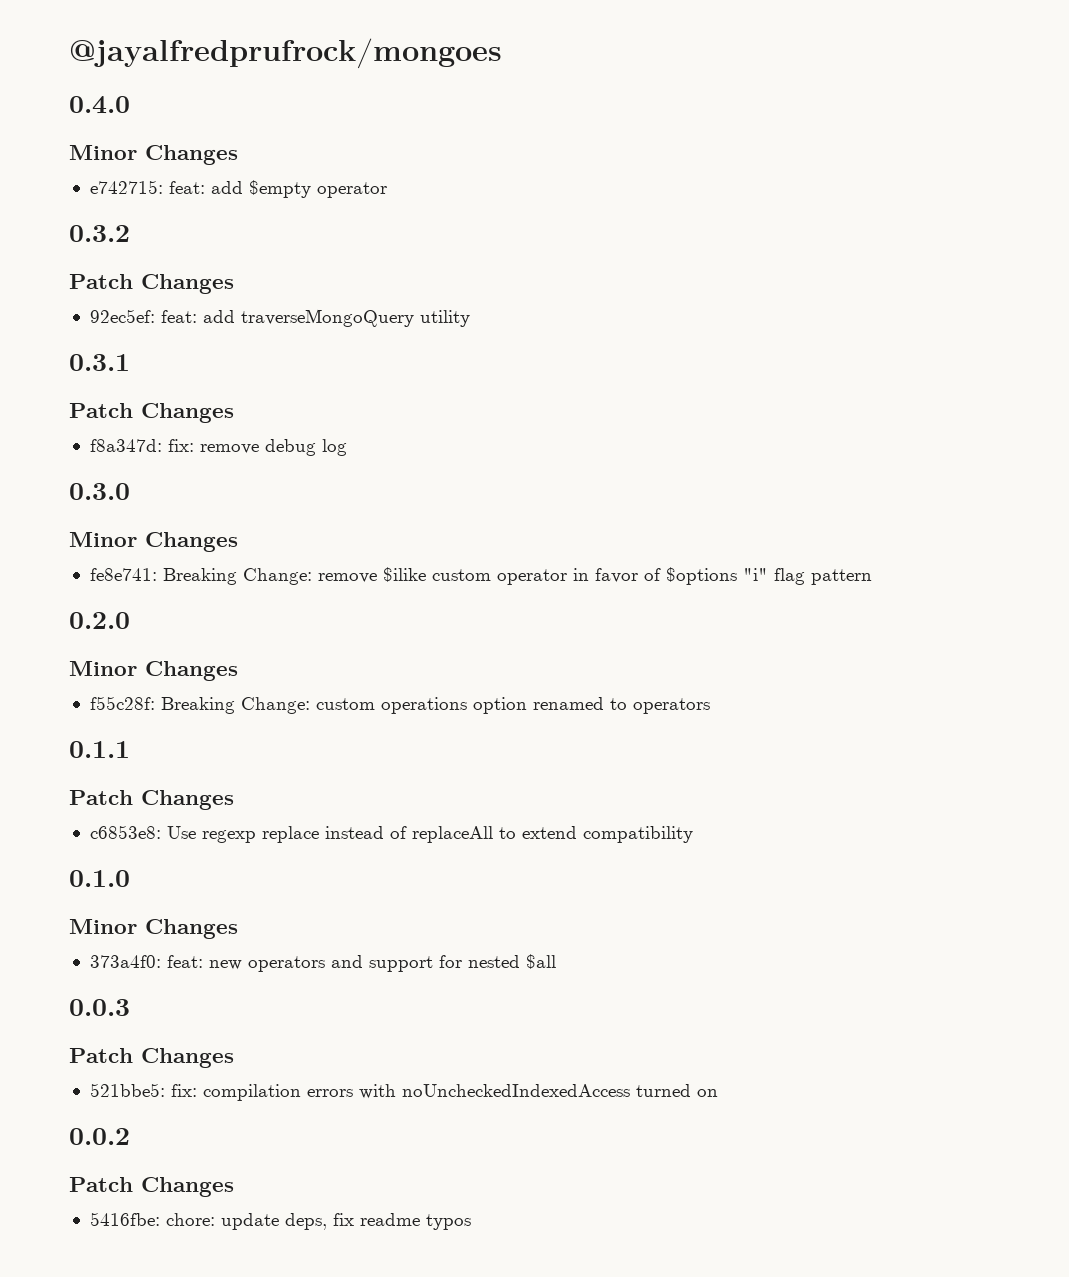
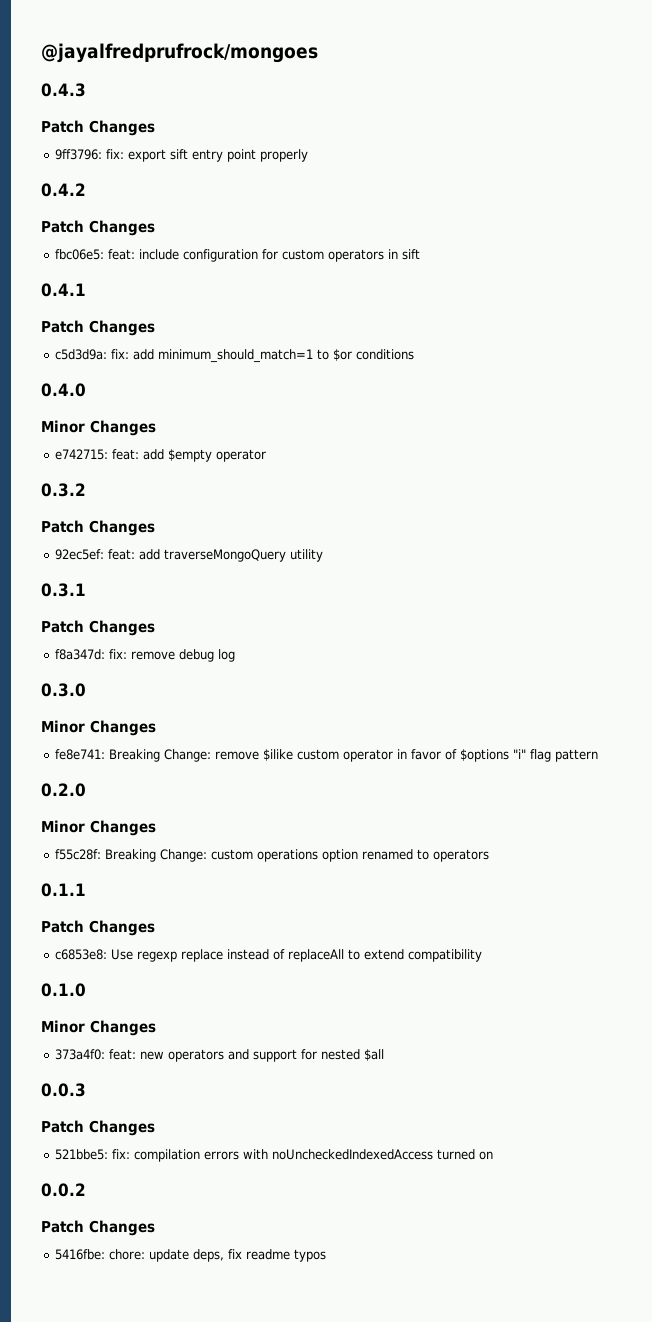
(502, 53) none -> [41,83,86,97] [41,120,155,136] [55,149,309,162] [41,183,86,197] [41,220,155,236] [55,249,421,262] [41,283,86,297] [41,320,155,336] [55,349,415,363] // 0.4.3 // Patch Changes // 9ff3796: fix: export sift entry point properly // 0.4.2 // Patch Changes // fbc06e5: feat: include configuration for custom operators in sift // 0.4.1 // Patch Changes // c5d3d9a: fix: add minimum_should_match=1 to $or conditions

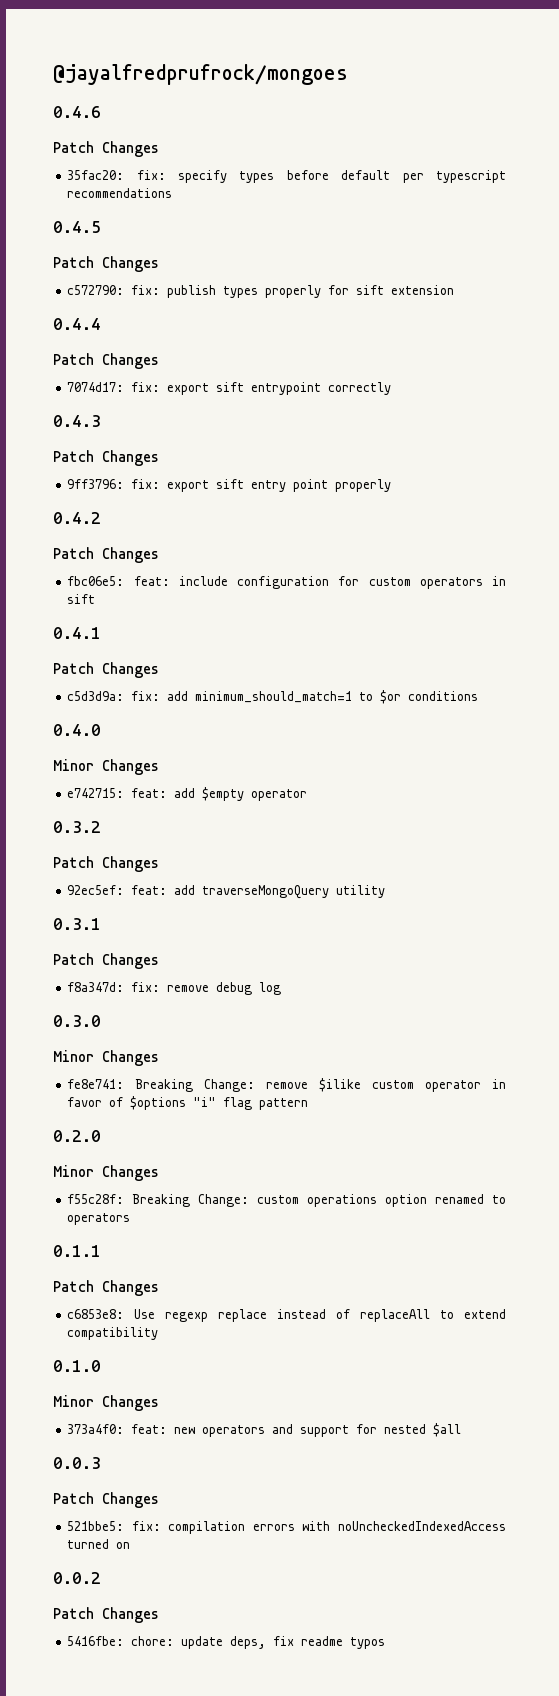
(318, 53) none -> [53,106,101,118] [53,141,159,157] [67,170,506,183] [67,188,173,198] [53,221,101,233] [53,256,159,272] [67,285,455,298] [53,318,101,330] [53,353,159,369] [67,382,392,395] // 0.4.6 // Patch Changes // 35fac20: fix: specify types before default per typescript recommendations // 0.4.5 // Patch Changes // c572790: fix: publish types properly for sift extension // 0.4.4 // Patch Changes // 7074d17: fix: export sift entrypoint correctly

